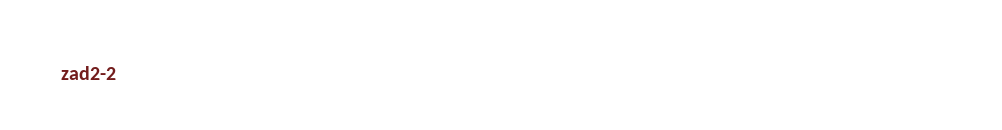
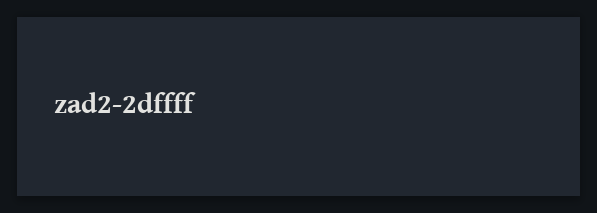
[61,66,116,80] zad2-2 -> [54,92,196,113] zad2-2dffff

